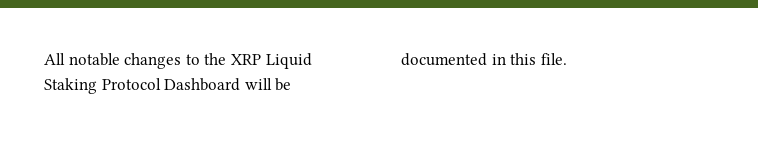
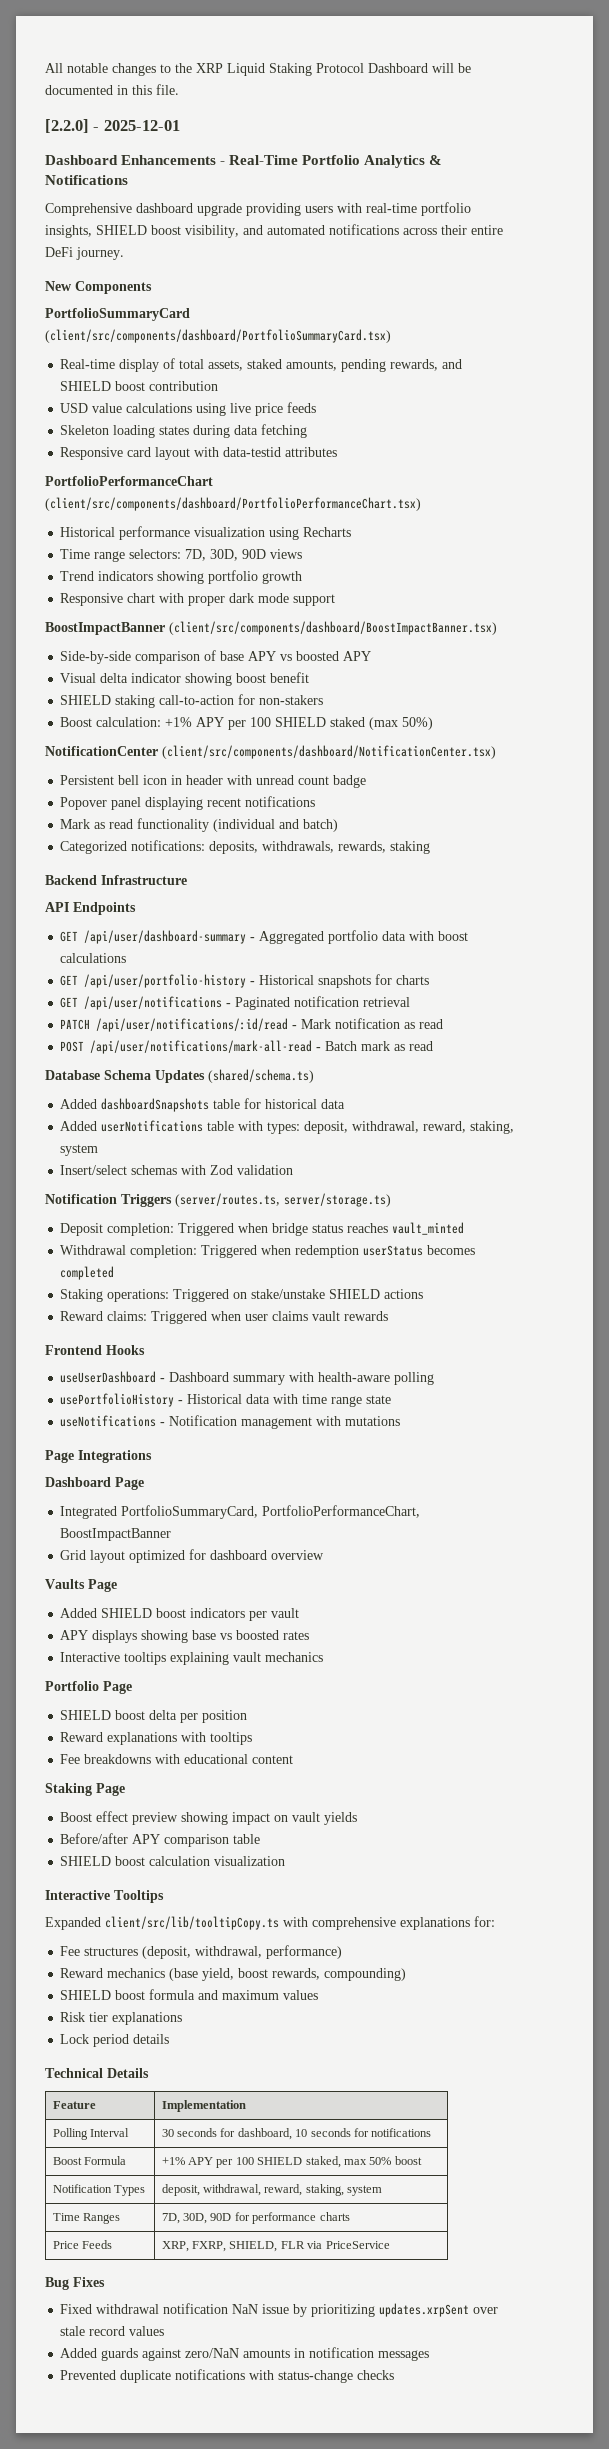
(567, 59) none -> [45,119,180,133] [45,155,443,168] [45,175,128,185] [45,202,471,216] [45,224,503,238] [45,247,124,260] [45,281,152,294] [45,308,190,321] [45,329,391,343] [60,358,463,372] [60,381,219,391] [60,402,317,416] [60,424,308,438] [60,447,338,460] [45,476,213,486] [45,497,421,511] [60,526,352,540] [60,549,303,562] [60,570,303,584] [60,593,336,606] [45,621,497,635] [60,650,372,664] [60,672,310,686] [60,694,324,708] [60,717,434,730] [45,745,496,759] [60,775,367,788] [60,796,316,810] [60,818,339,832] [60,840,431,854] [45,875,187,885] [45,902,136,915] [60,930,469,944] [60,953,127,963] [60,974,430,988] [60,996,411,1010] [60,1018,444,1032] [60,1040,434,1054] [45,1069,314,1083] [60,1098,346,1112] [60,1120,515,1134] [60,1144,99,1156] [60,1165,294,1175] [45,1193,391,1207] [60,1222,465,1236] [60,1245,476,1258] [60,1266,115,1280] [60,1289,424,1302] [60,1311,389,1324] [45,1345,145,1355] [60,1371,435,1385] [60,1393,392,1407] [60,1415,401,1429] [45,1450,152,1463] [45,1477,144,1490] [60,1505,421,1519] [60,1528,172,1541] [60,1549,325,1563] [45,1579,117,1592] [60,1608,300,1621] [60,1630,310,1643] [60,1652,324,1665] [45,1681,132,1694] [60,1710,248,1723] [60,1732,253,1745] [60,1754,294,1764] [45,1783,125,1796] [60,1811,358,1825] [60,1833,261,1847] [60,1856,286,1866] [45,1890,164,1903] [45,1916,495,1930] [60,1945,343,1959] [60,1968,407,1981] [60,1989,319,2000] [60,2012,183,2025] [60,2034,170,2047] [45,2068,149,2078] [52,2101,96,2109] [161,2100,246,2112] [52,2128,130,2140] [161,2128,432,2140] [52,2156,127,2165] [161,2156,422,2168] [52,2184,146,2196] [161,2184,383,2196] [52,2213,121,2224] [161,2212,350,2224] [52,2240,113,2249] [161,2241,390,2252] [45,2277,105,2290] [60,2303,499,2317] [60,2326,165,2336] [60,2347,430,2361] [60,2369,395,2383] // [2.2.0] - 2025-12-01 // Dashboard Enhancements - Real-Time Portfolio Analytics & Notifications // Comprehensive dashboard upgrade providing users with real-time portfolio insights, SHIELD boost visibility, and automated notifications across their entire DeFi journey. // New Components // PortfolioSummaryCard (client/src/components/dashboard/PortfolioSummaryCard.tsx) // Real-time display of total assets, staked amounts, pending rewards, and SHIELD boost contribution // USD value calculations using live price feeds // Skeleton loading states during data fetching // Responsive card layout with data-testid attributes // PortfolioPerformanceChart (client/src/components/dashboard/PortfolioPerformanceChart.tsx) // Historical performance visualization using Recharts // Time range selectors: 7D, 30D, 90D views // Trend indicators showing portfolio growth // Responsive chart with proper dark mode support // BoostImpactBanner (client/src/components/dashboard/BoostImpactBanner.tsx) // Side-by-side comparison of base APY vs boosted APY // Visual delta indicator showing boost benefit // SHIELD staking call-to-action for non-stakers // Boost calculation: +1% APY per 100 SHIELD staked (max 50%) // NotificationCenter (client/src/components/dashboard/NotificationCenter.tsx) // Persistent bell icon in header with unread count badge // Popover panel displaying recent notifications // Mark as read functionality (individual and batch) // Categorized notifications: deposits, withdrawals, rewards, staking // Backend Infrastructure // API Endpoints // GET /api/user/dashboard-summary - Aggregated portfolio data with boost calculations // GET /api/user/portfolio-history - Historical snapshots for charts // GET /api/user/notifications - Paginated notification retrieval // PATCH /api/user/notifications/:id/read - Mark notification as read // POST /api/user/notifications/mark-all-read - Batch mark as read // Database Schema Updates (shared/schema.ts) // Added dashboardSnapshots table for historical data // Added userNotifications table with types: deposit, withdrawal, reward, staking, system // Insert/select schemas with Zod validation // Notification Triggers (server/routes.ts, server/storage.ts) // Deposit completion: Triggered when bridge status reaches vault_minted // Withdrawal completion: Triggered when redemption userStatus becomes completed // Staking operations: Triggered on stake/unstake SHIELD actions // Reward claims: Triggered when user claims vault rewards // Frontend Hooks // useUserDashboard - Dashboard summary with health-aware polling // usePortfolioHistory - Historical data with time range state // useNotifications - Notification management with mutations // Page Integrations // Dashboard Page // Integrated PortfolioSummaryCard, PortfolioPerformanceChart, BoostImpactBanner // Grid layout optimized for dashboard overview // Vaults Page // Added SHIELD boost indicators per vault // APY displays showing base vs boosted rates // Interactive tooltips explaining vault mechanics // Portfolio Page // SHIELD boost delta per position // Reward explanations with tooltips // Fee breakdowns with educational content // Staking Page // Boost effect preview showing impact on vault yields // Before/after APY comparison table // SHIELD boost calculation visualization // Interactive Tooltips // Expanded client/src/lib/tooltipCopy.ts with comprehensive explanations for: // Fee structures (deposit, withdrawal, performance) // Reward mechanics (base yield, boost rewards, compounding) // SHIELD boost formula and maximum values // Risk tier explanations // Lock period details // Technical Details // Feature | Implementation // Polling Interval | 30 seconds for dashboard, 10 seconds for notifications // Boost Formula | +1% APY per 100 SHIELD staked, max 50% boost // Notification Types | deposit, withdrawal, reward, staking, system // Time Ranges | 7D, 30D, 90D for performance charts // Price Feeds | XRP, FXRP, SHIELD, FLR via PriceService // Bug Fixes // Fixed withdrawal notification NaN issue by prioritizing updates.xrpSent over stale record values // Added guards against zero/NaN amounts in notification messages // Prevented duplicate notifications with status-change checks

